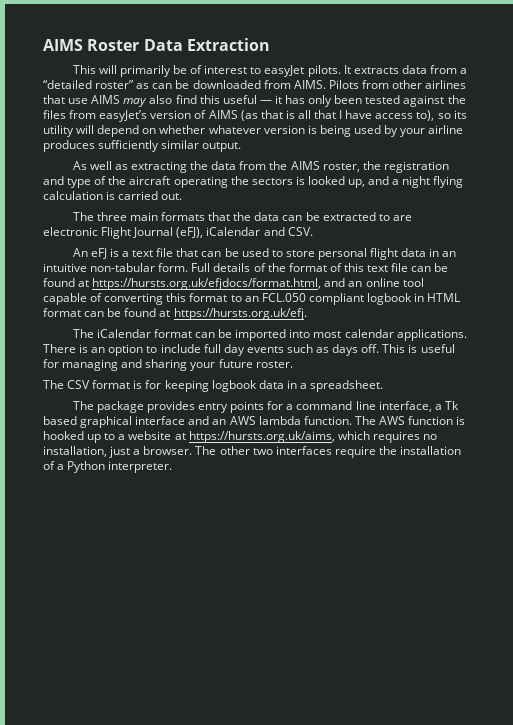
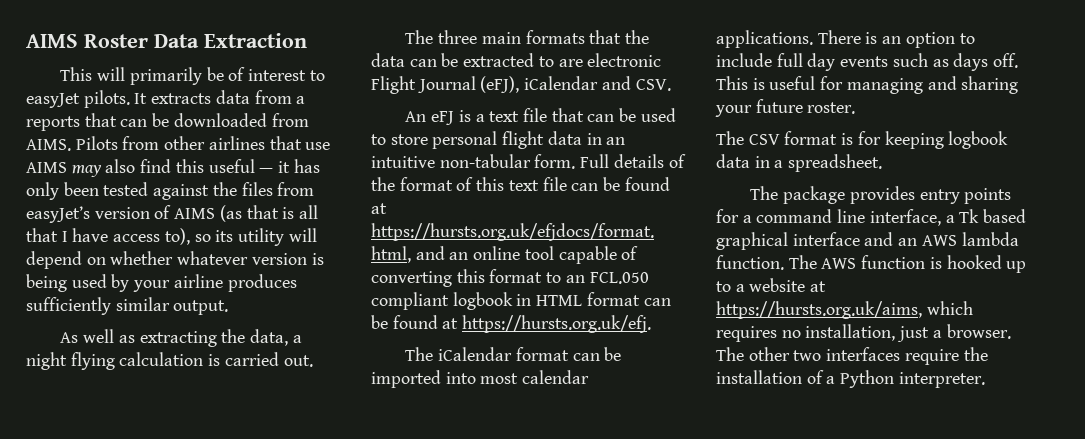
[43,80,150,89] “detailed roster” as -> [26,113,117,131] reports that
[211,161,449,173] [43,176,390,188] data from the AIMS roster, the registration and type of the aircraft operating the sectors is looked up, and -> [250,329,289,346] data,

